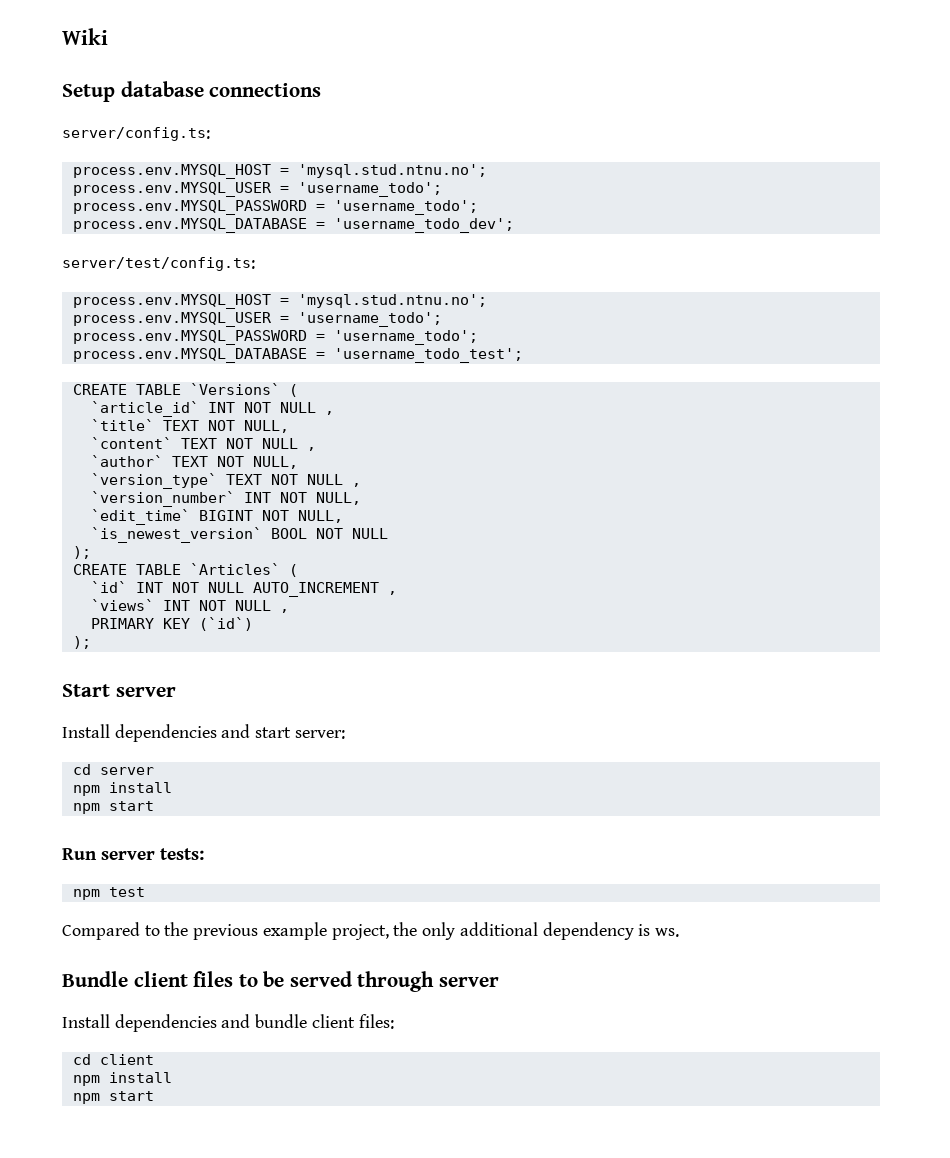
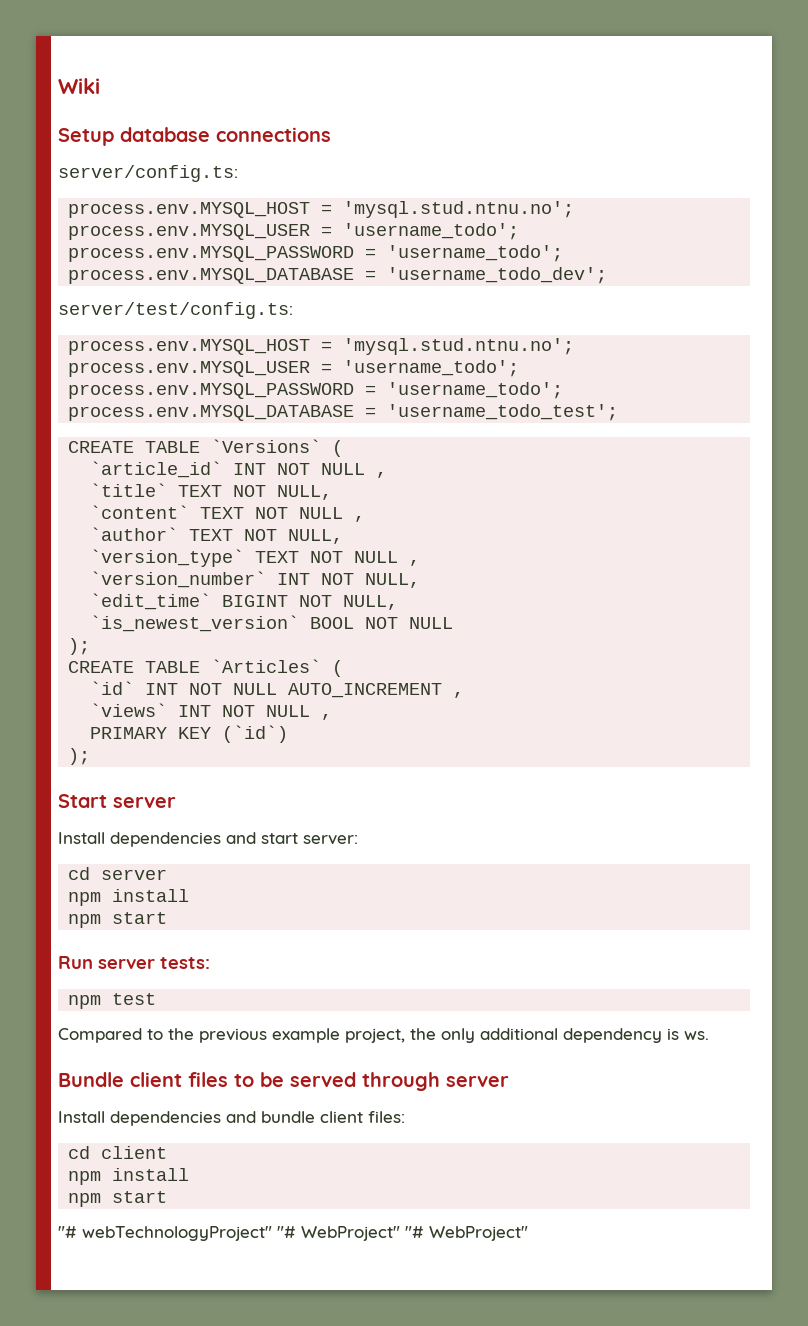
(154, 1096) none -> [58,1226,528,1241] // "# webTechnologyProject" "# WebProject" "# WebProject"

